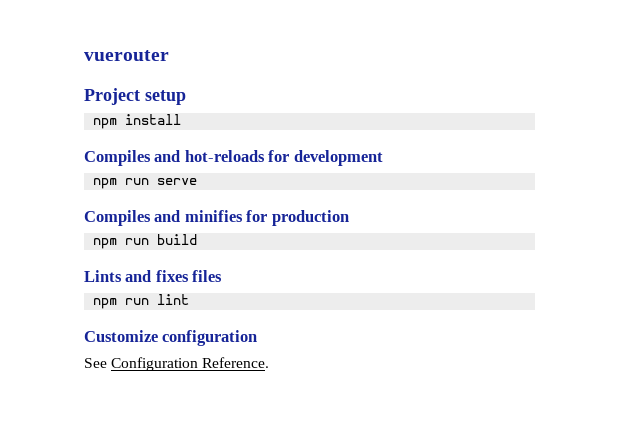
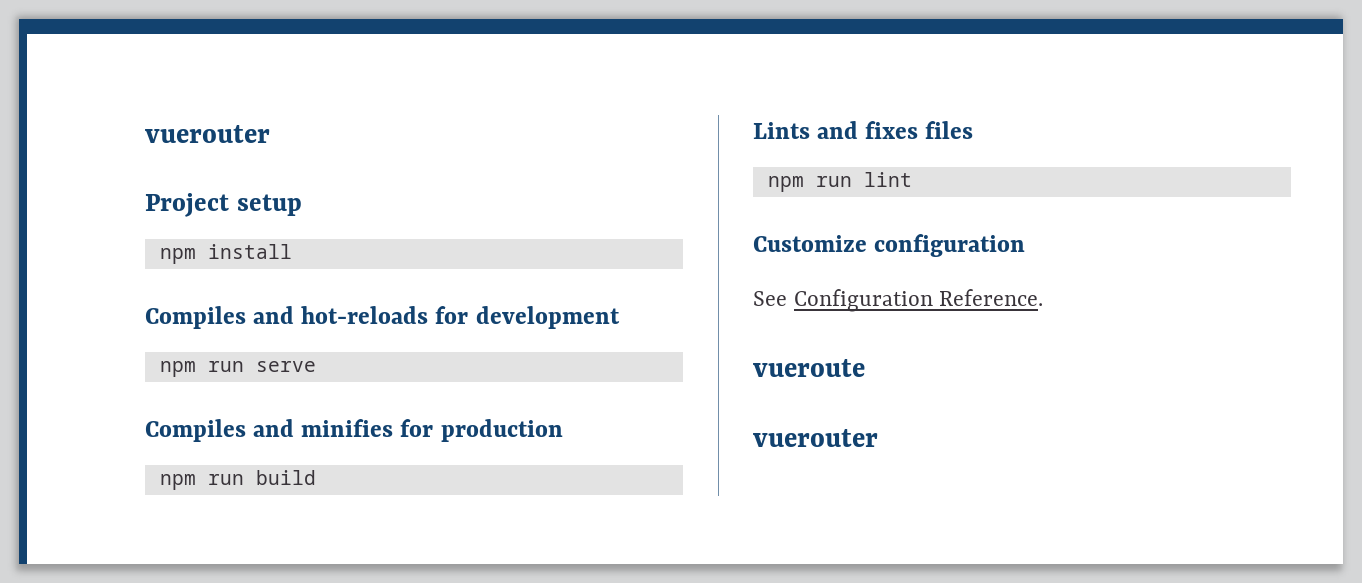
(270, 362) none -> [753,359,865,377] [753,429,878,447] // vueroute // vuerouter

